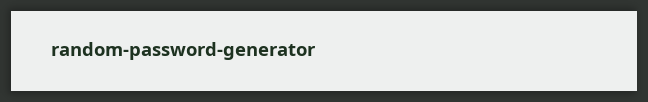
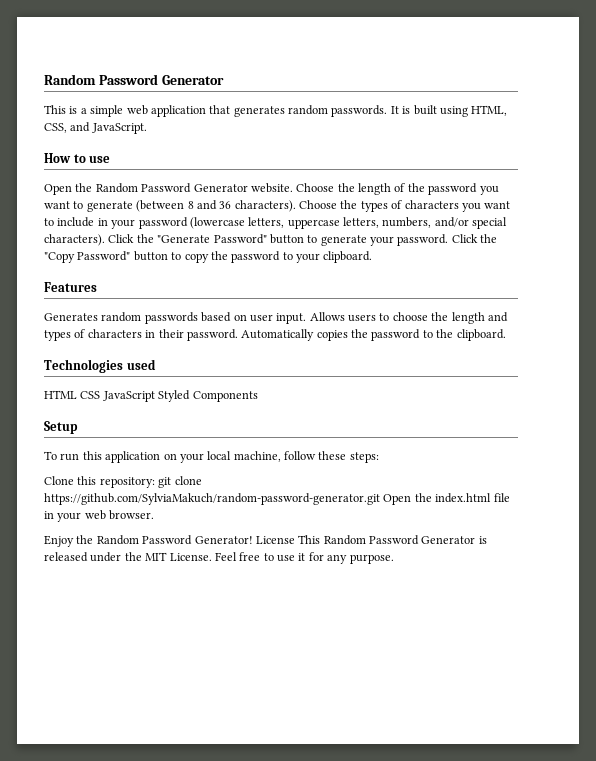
[51,42,316,60] random-password-generator -> [44,74,224,85] [44,105,508,117] [44,122,147,134] [44,153,111,163] [44,183,499,195] [44,200,511,212] [44,217,508,229] [44,234,498,246] [44,251,373,263] [44,282,97,292] [44,312,508,324] [44,329,506,341] [44,359,156,373] [44,390,258,402] [44,421,78,434] [44,451,379,463] [44,476,202,488] [44,493,510,505] [44,510,155,522] [44,535,487,547] [44,552,394,564] Random Password Generator // This is a simple web application that generates random passwords. It is built using HTML, CSS, and JavaScript. // How to use // Open the Random Password Generator website. Choose the length of the password you want to generate (between 8 and 36 characters). Choose the types of characters you want to include in your password (lowercase letters, uppercase letters, numbers, and/or special characters). Click the "Generate Password" button to generate your password. Click the "Copy Password" button to copy the password to your clipboard. // Features // Generates random passwords based on user input. Allows users to choose the length and types of characters in their password. Automatically copies the password to the clipboard. // Technologies used // HTML CSS JavaScript Styled Components // Setup // To run this application on your local machine, follow these steps: // Clone this repository: git clone https://github.com/SylviaMakuch/random-password-generator.git Open the index.html file in your web browser. // Enjoy the Random Password Generator! License This Random Password Generator is released under the MIT License. Feel free to use it for any purpose.

